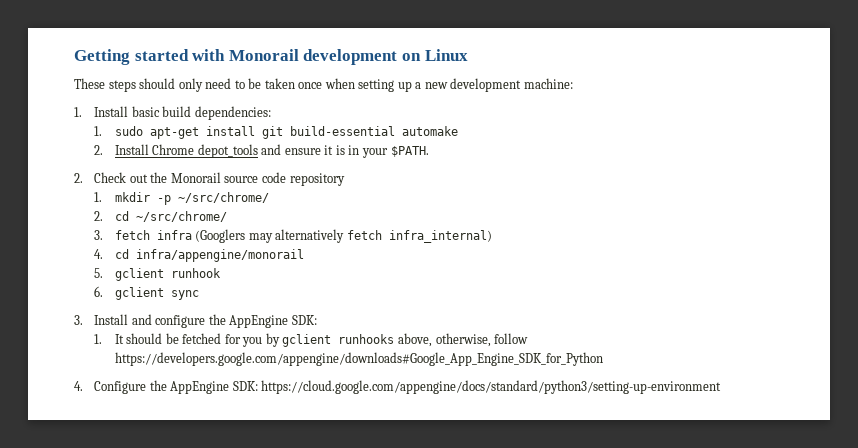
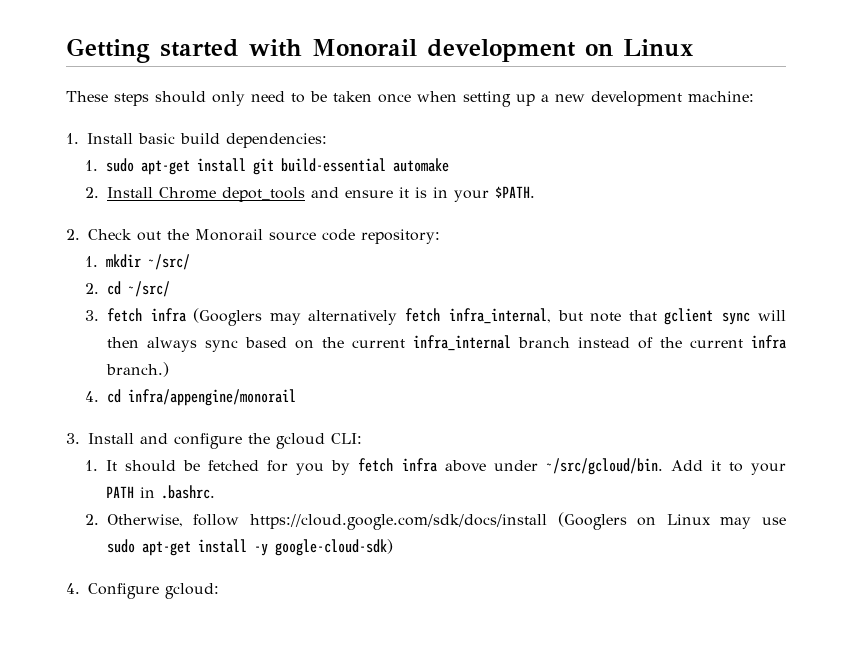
[289,173,345,186] repository -> [361,229,440,244] repository:
[156,192,269,205] -p ~/src/chrome/ -> [147,254,190,270] ~/src/
[135,211,227,222] ~/src/chrome/ -> [127,281,170,297] ~/src/
[388,230,492,243] [94,249,304,262] [94,268,221,281] [94,286,199,300] infra_internal) // 4. cd infra/appengine/monorail // 5. gclient runhook // 6. gclient sync -> [448,308,787,325] [106,335,787,352] [105,362,169,377] [84,389,296,406] infra_internal, but note that gclient sync will then always sync based on the current infra_internal branch instead of the current infra branch.) // 4. cd infra/appengine/monorail
[229,315,318,328] AppEngine SDK: -> [276,433,362,449] gcloud CLI:
[282,333,529,347] [114,352,603,366] [74,380,722,394] gclient runhooks above, otherwise, follow https://developers.google.com/appengine/downloads#Google_App_Engine_SDK_for_Python // 4. Configure the AppEngine SDK: https://cloud.google.com/appengine/docs/standard/python3/setting-up-environment -> [357,458,787,475] [105,485,215,499] [84,512,787,530] [106,539,393,556] [66,583,219,599] fetch infra above under ~/src/gcloud/bin. Add it to your PATH in .bashrc. // 2. Otherwise, follow https://cloud.google.com/sdk/docs/install (Googlers on Linux may use sudo apt-get install -y google-cloud-sdk) // 4. Configure gcloud:

